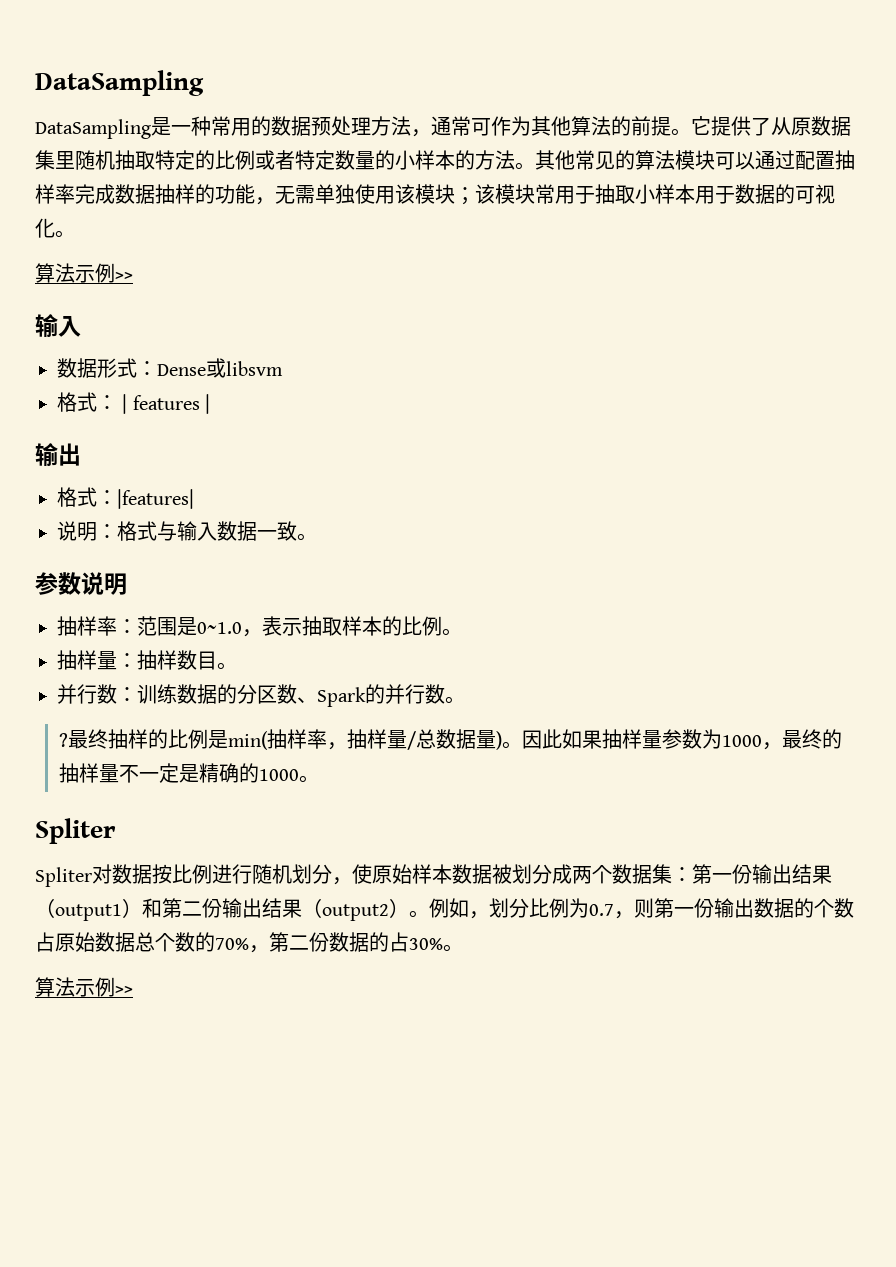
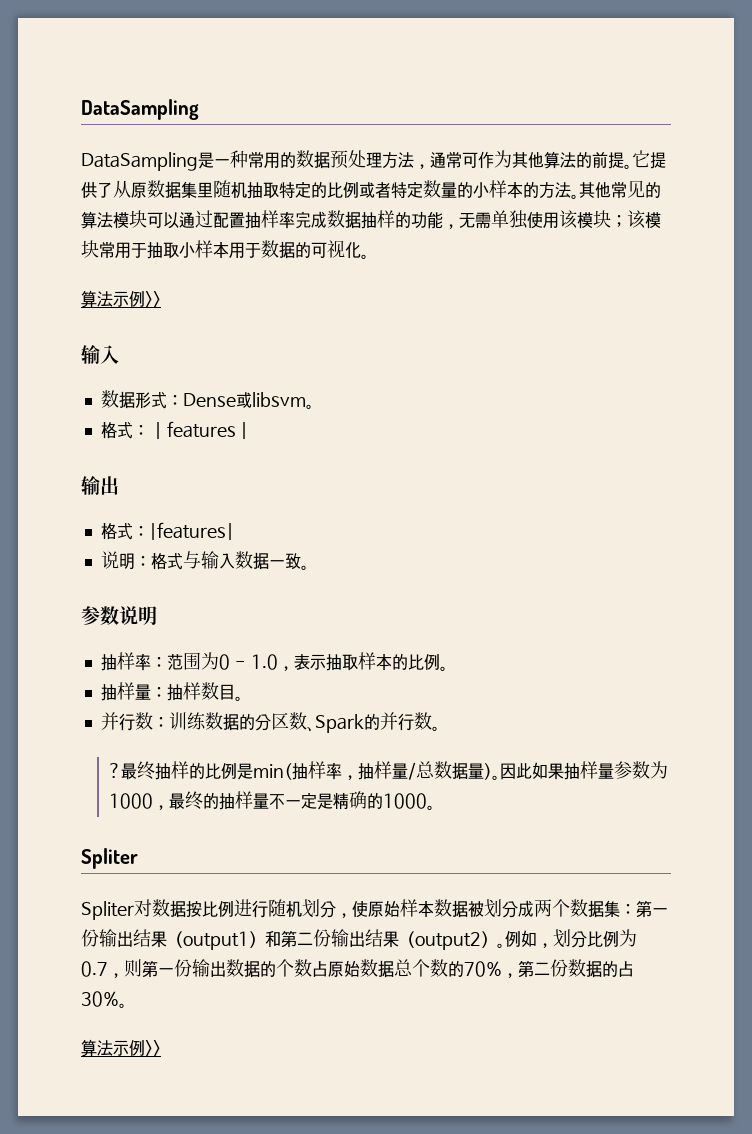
(283, 368) none -> [305,404,314,409] 。
[177,617,242,636] 是0~1.0 -> [200,652,278,670] 为0 - 1.0

